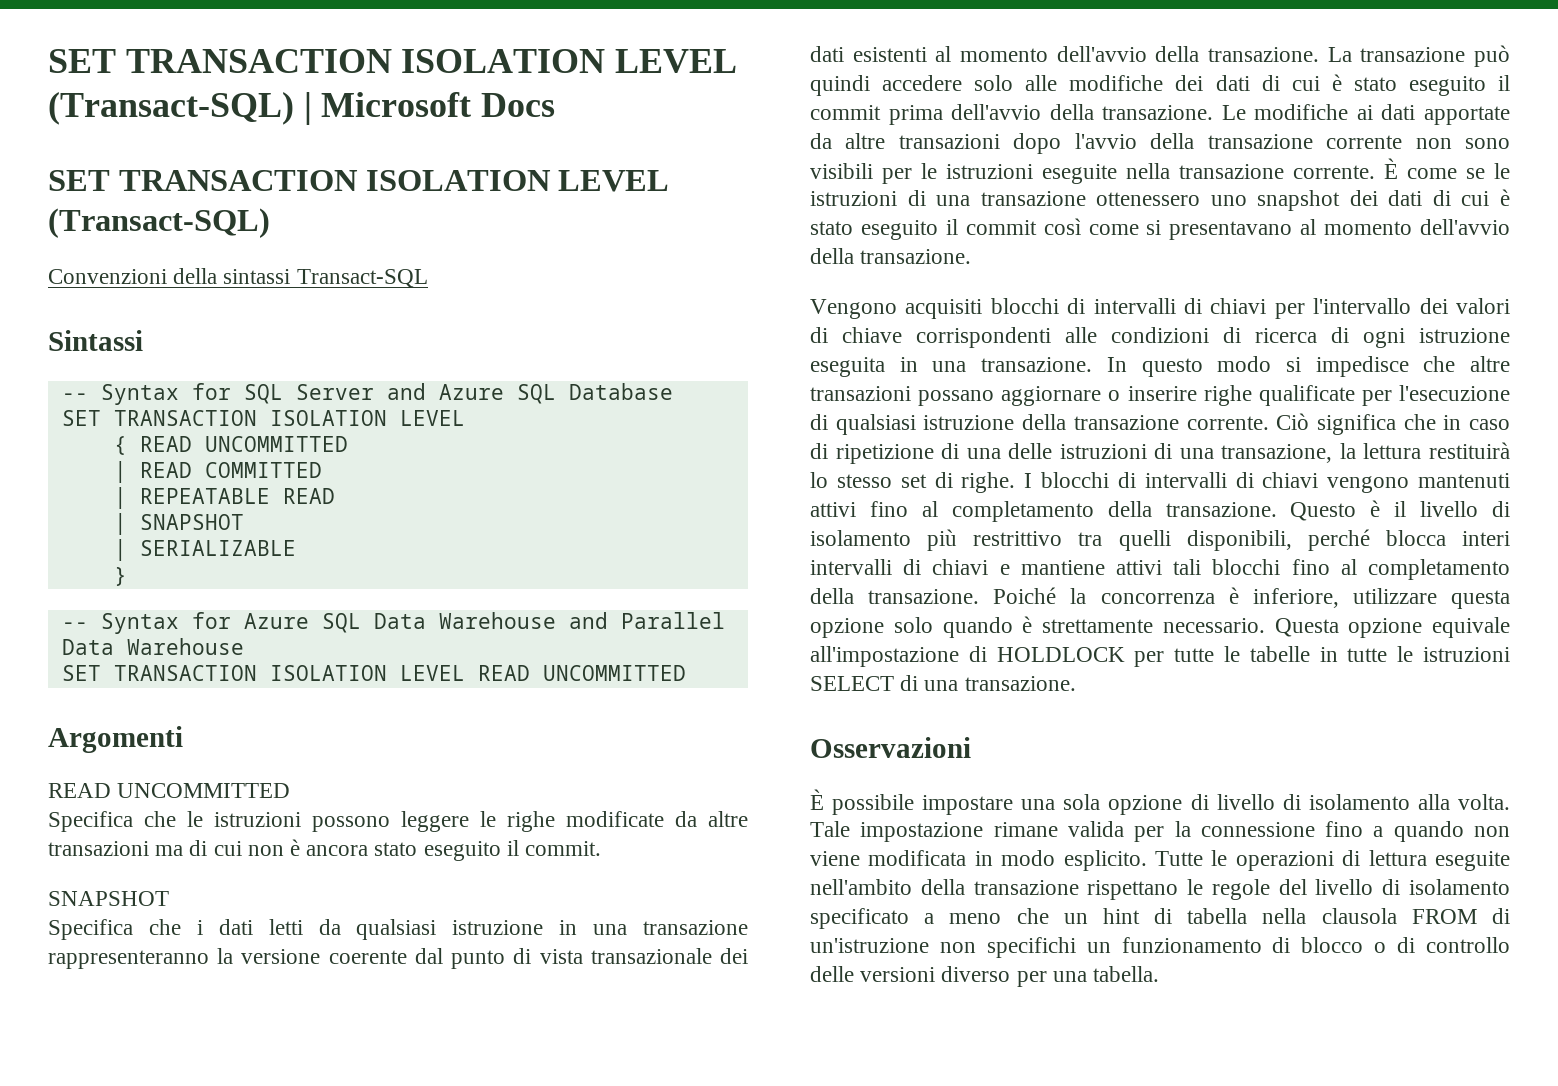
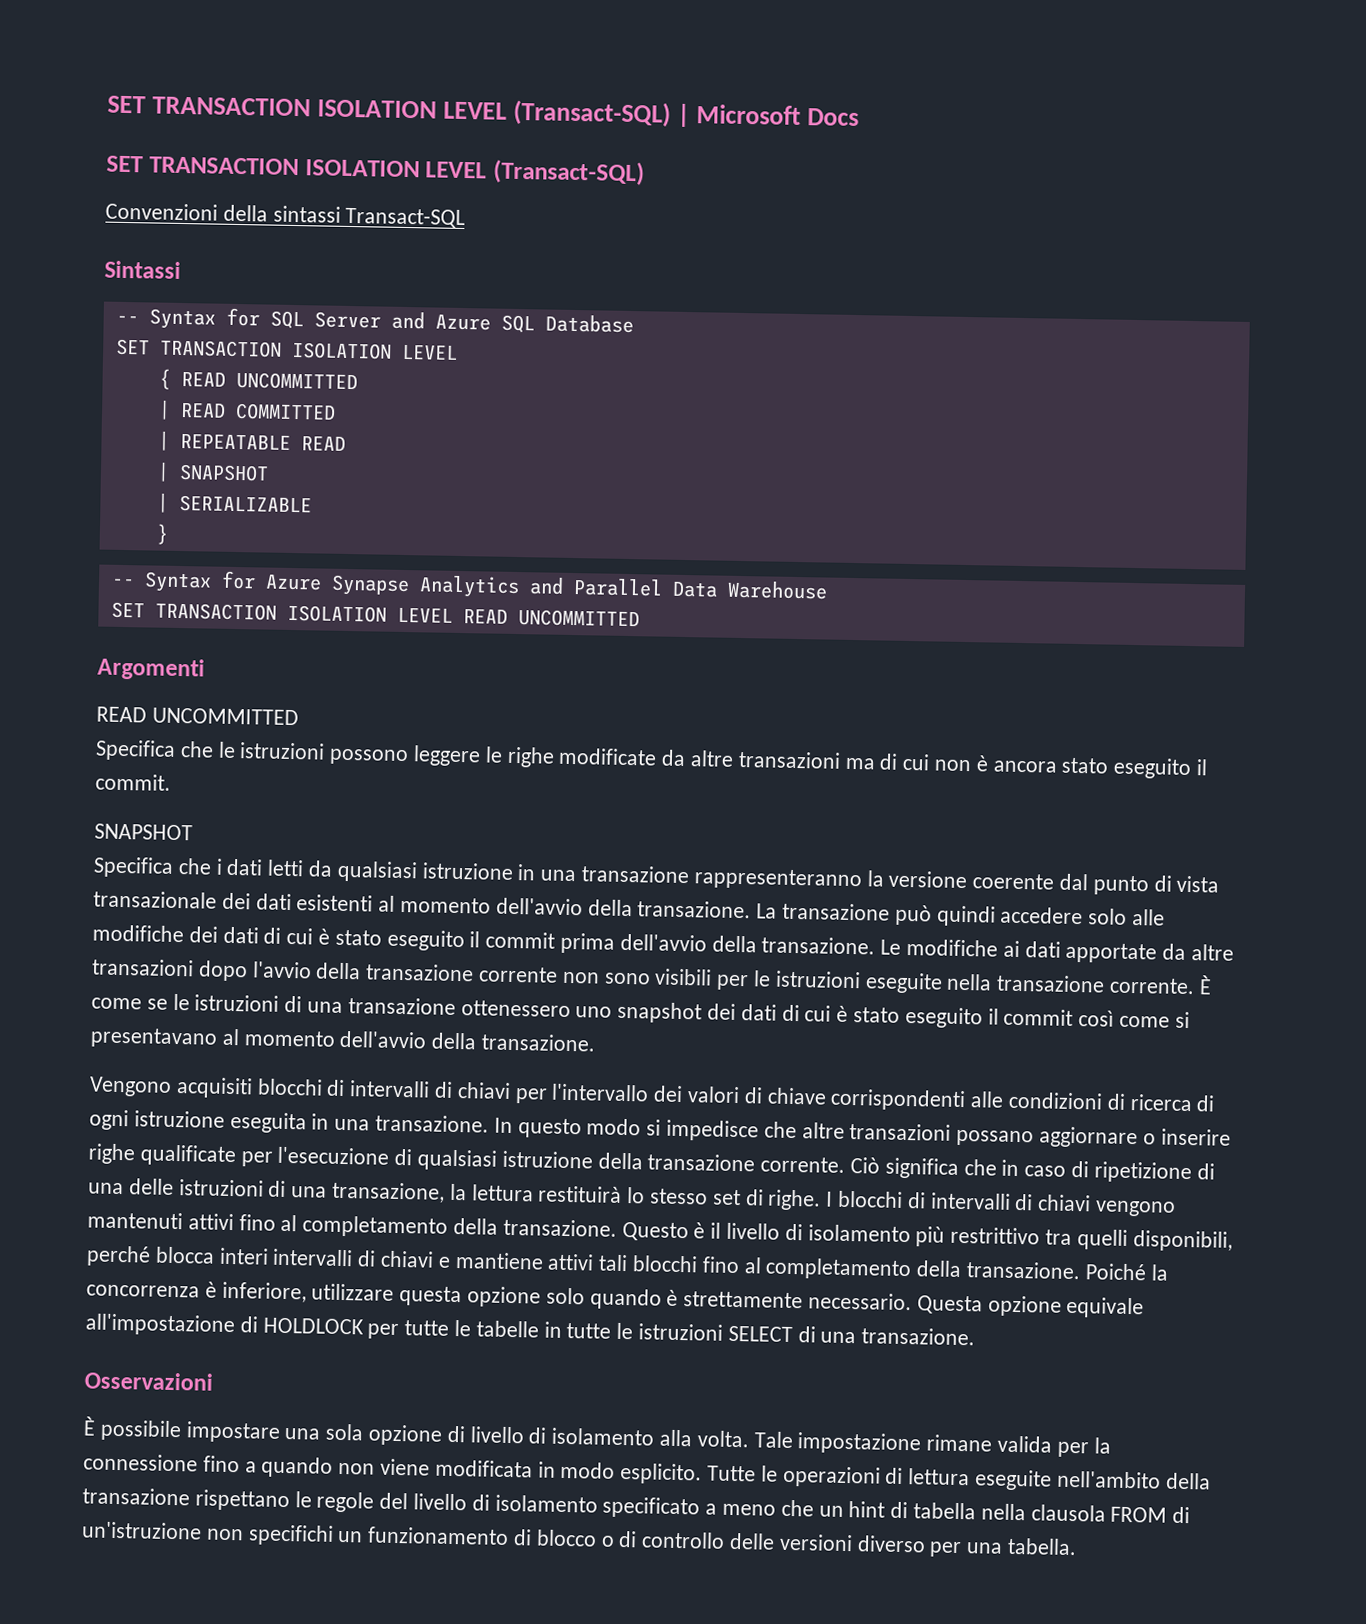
[321,612,556,633] SQL Data Warehouse -> [330,574,520,599] Synapse Analytics

